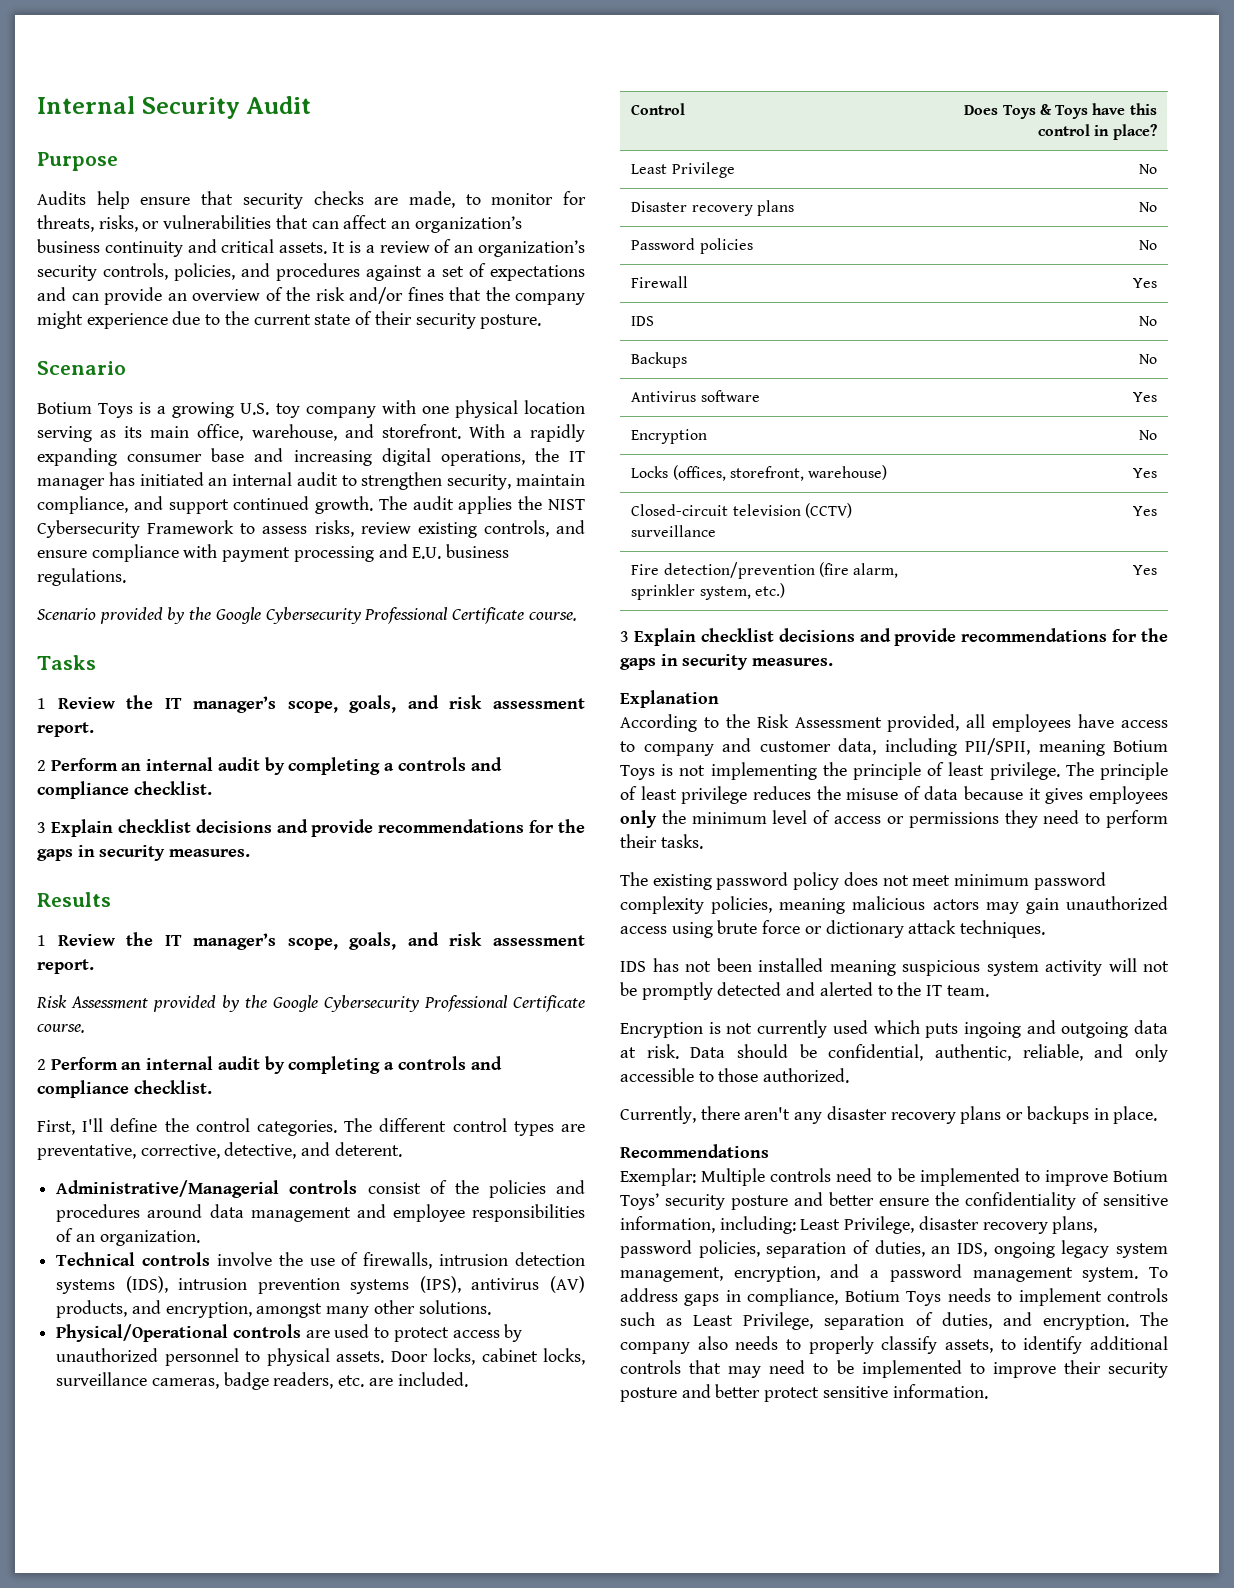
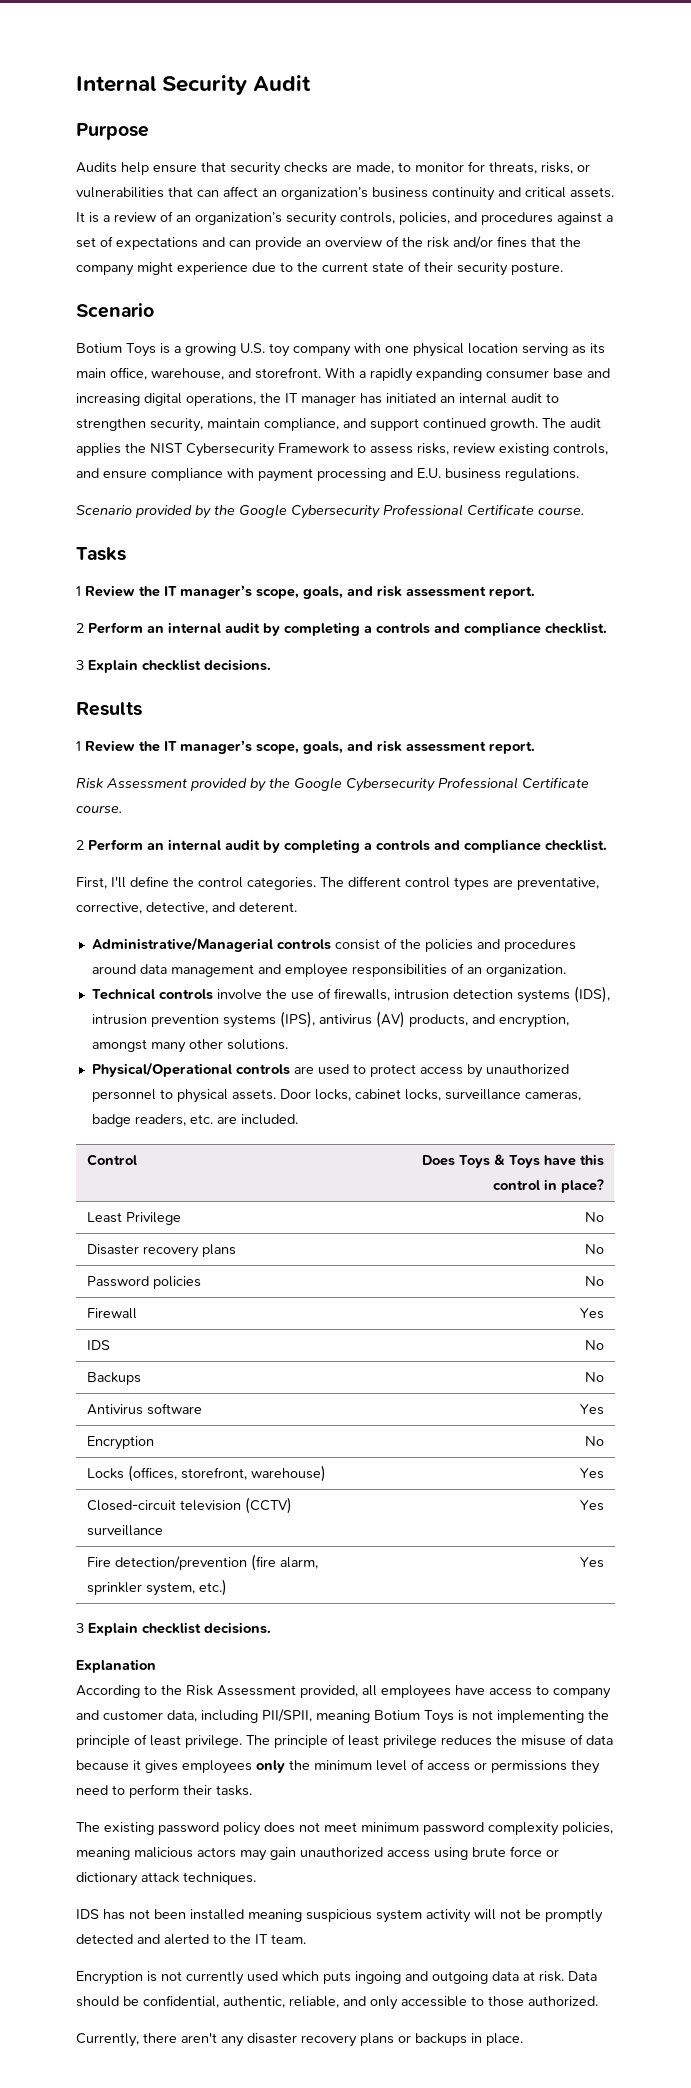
[195,819,585,837] [37,845,251,861] decisions and provide recommendations for the gaps in security measures. -> [204,659,271,671] decisions.
[778,628,1168,646] [620,654,834,670] decisions and provide recommendations for the gaps in security measures. -> [204,1622,271,1634] decisions.
[620,1144,769,1158] [620,1168,1168,1186] [620,1192,1168,1210] [620,1216,1098,1234] [620,1240,1168,1258] [620,1264,1168,1282] [620,1288,1168,1306] [620,1312,1168,1330] [620,1336,1168,1354] [620,1360,1168,1378] [620,1384,988,1402] // Recommendations // Exemplar: Multiple controls need to be implemented to improve Botium Toys’ security posture and better ensure the confidentiality of sensitive information, including: Least Privilege, disaster recovery plans, password policies, separation of duties, an IDS, ongoing legacy system management, encryption, and a password management system. To address gaps in compliance, Botium Toys needs to implement controls such as Least Privilege, separation of duties, and encryption. The company also needs to properly classify assets, to identify additional controls that may need to be implemented to improve their security posture and better protect sensitive information. -> (523, 2039) none

